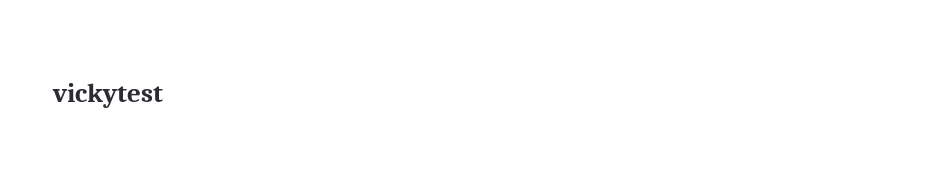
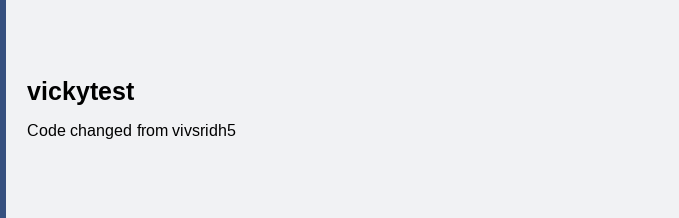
(163, 95) none -> [27,124,236,139] // Code changed from vivsridh5

